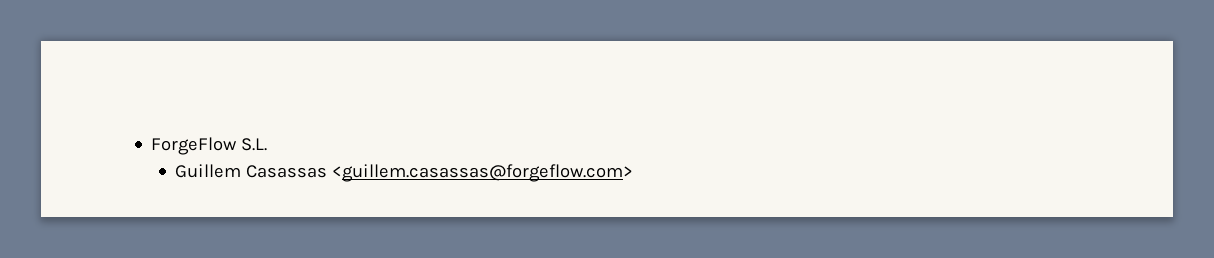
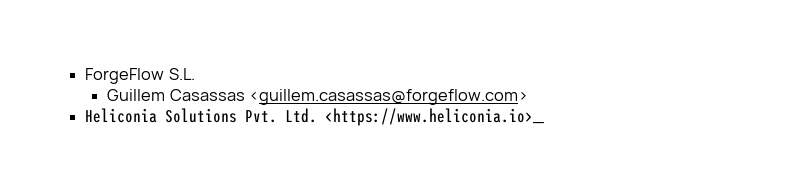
(634, 173) none -> [85,108,545,126] // Heliconia Solutions Pvt. Ltd. <https://www.heliconia.io>_

